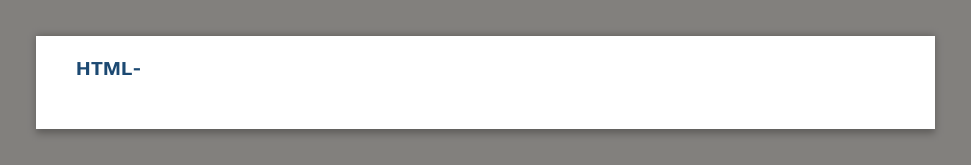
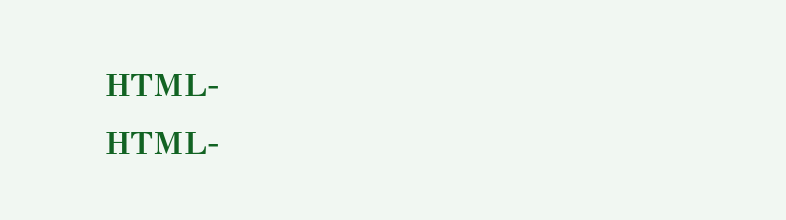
[76,62,141,75] HTML- -> [105,74,220,96] [105,132,220,154] HTML- // HTML-

